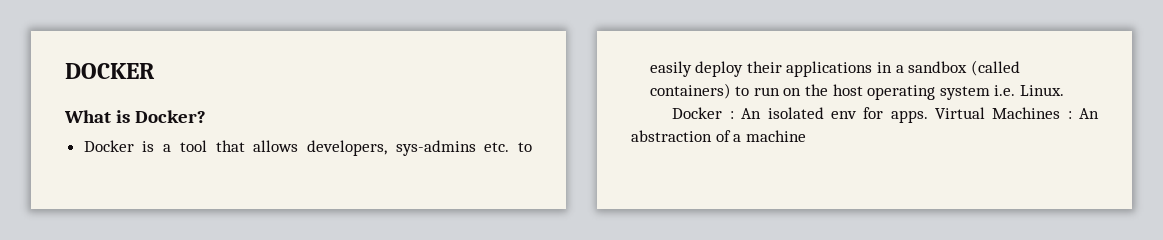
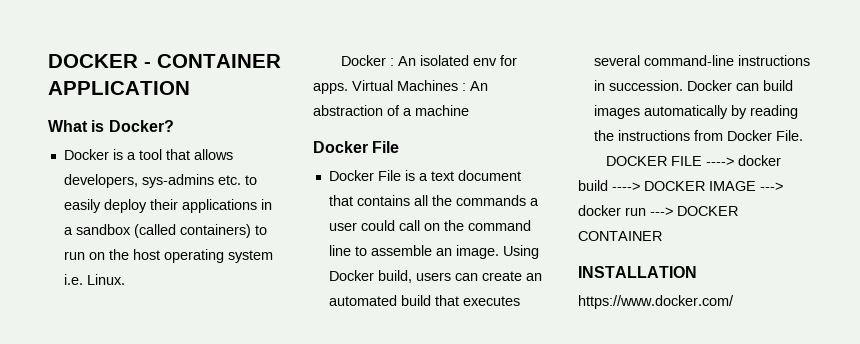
[65,63,155,79] DOCKER -> [48,54,281,68] [48,81,190,95] DOCKER - CONTAINER APPLICATION
(806, 136) none -> [313,141,400,153] [328,170,521,181] [328,195,539,206] [328,220,531,231] [328,245,539,259] [328,270,542,283] [328,295,520,306] [593,55,810,66] [593,80,793,91] [593,105,798,119] [593,130,803,141] [605,155,781,166] [578,180,783,191] [578,205,738,216] [578,231,662,241] [578,266,697,278] [578,295,734,309] // Docker File // Docker File is a text document that contains all the commands a user could call on the command line to assemble an image. Using Docker build, users can create an automated build that executes several command-line instructions in succession. Docker can build images automatically by reading the instructions from Docker File. // DOCKER FILE ----> docker build ----> DOCKER IMAGE ---> docker run ---> DOCKER CONTAINER // INSTALLATION // https://www.docker.com/

